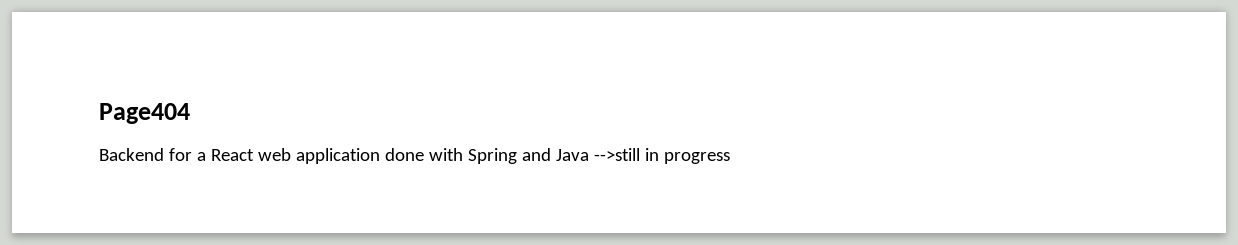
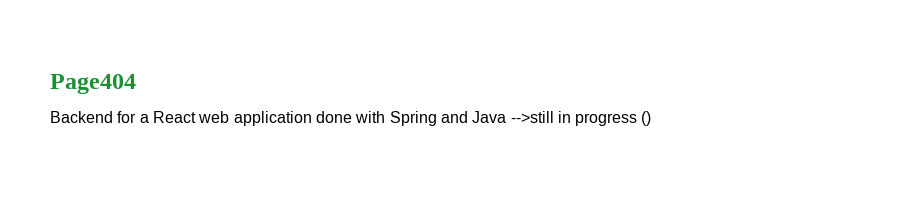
(730, 158) none -> [641,111,652,126] ()

